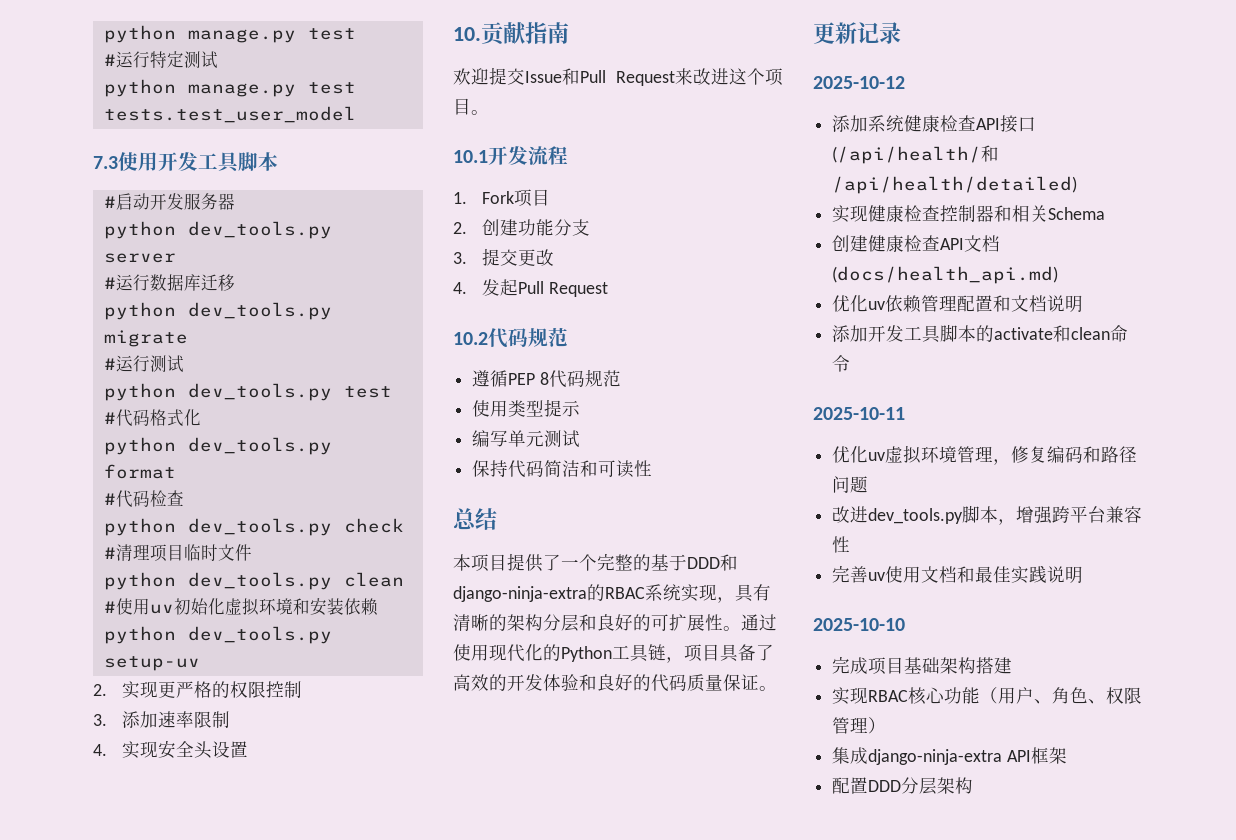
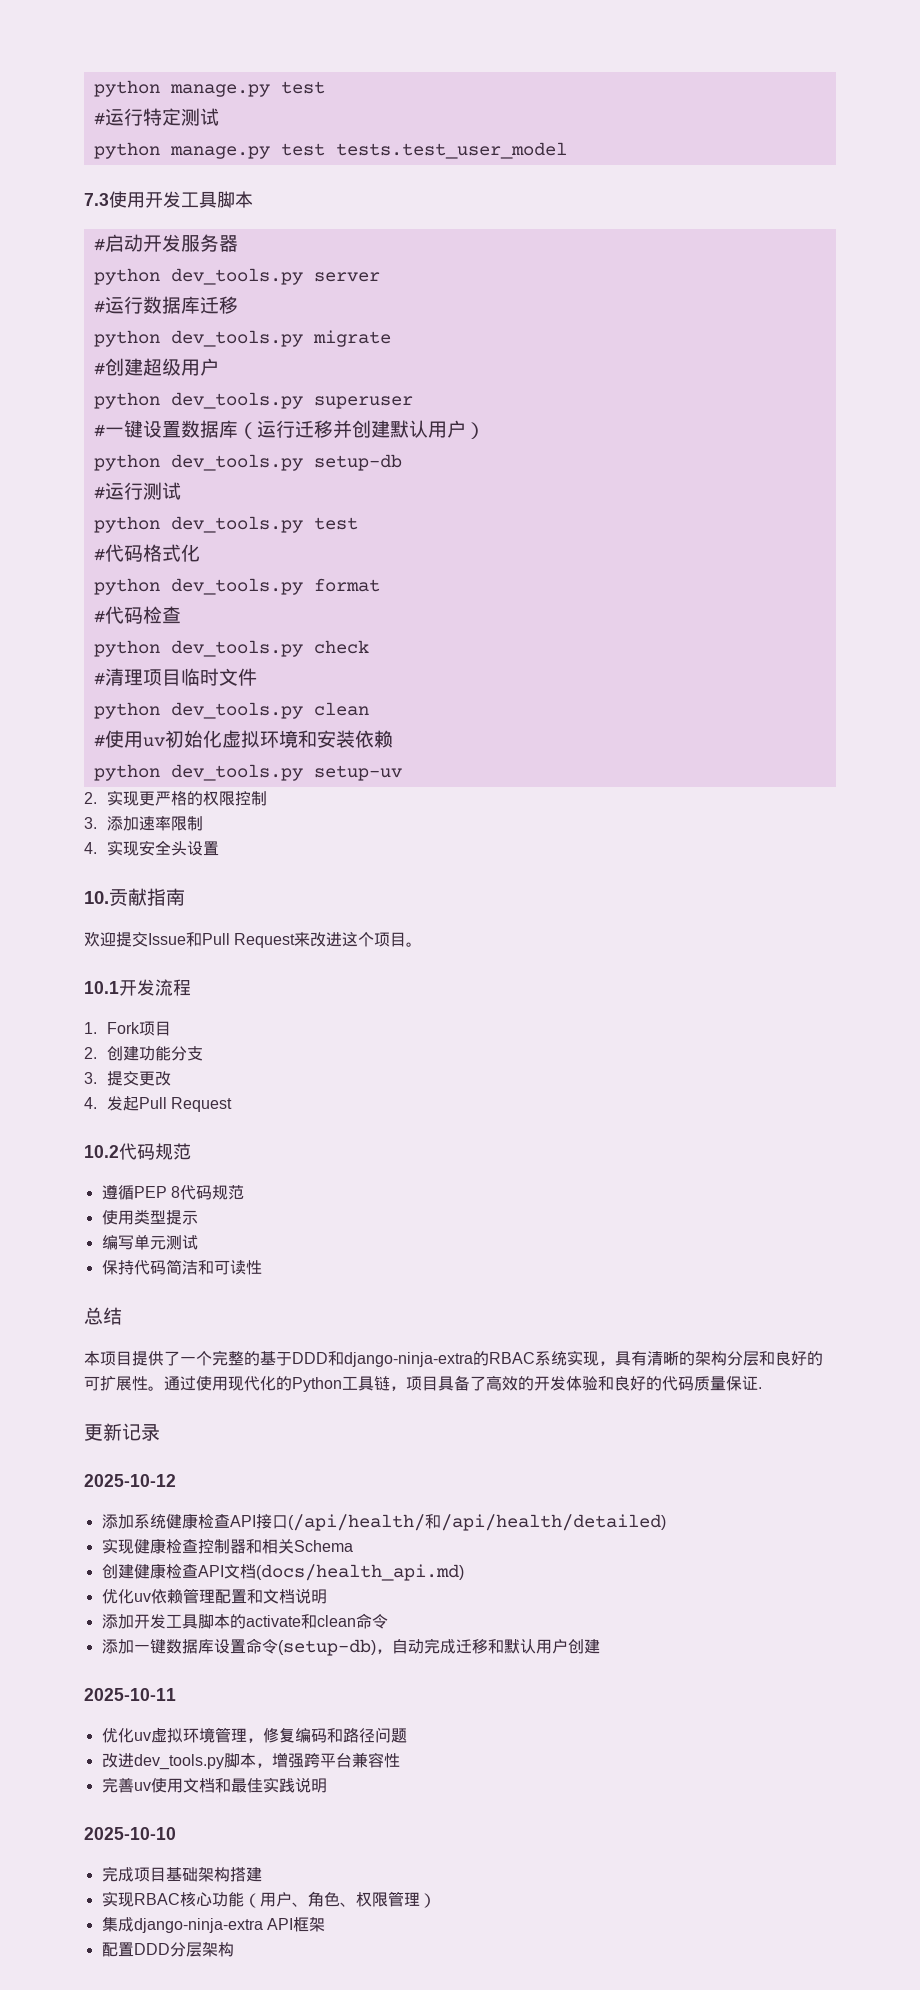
(188, 338) none -> [93,358,219,376] [93,392,413,409] [93,420,485,439] [93,454,402,471] // #创建超级用户 // python dev_tools.py superuser // #一键设置数据库（运行迁移并创建默认用户） // python dev_tools.py setup-db
[759,686,777,691] 。 -> [758,1387,762,1389] .
(851, 363) none -> [101,1638,600,1656] // 添加一键数据库设置命令(setup-db)，自动完成迁移和默认用户创建

